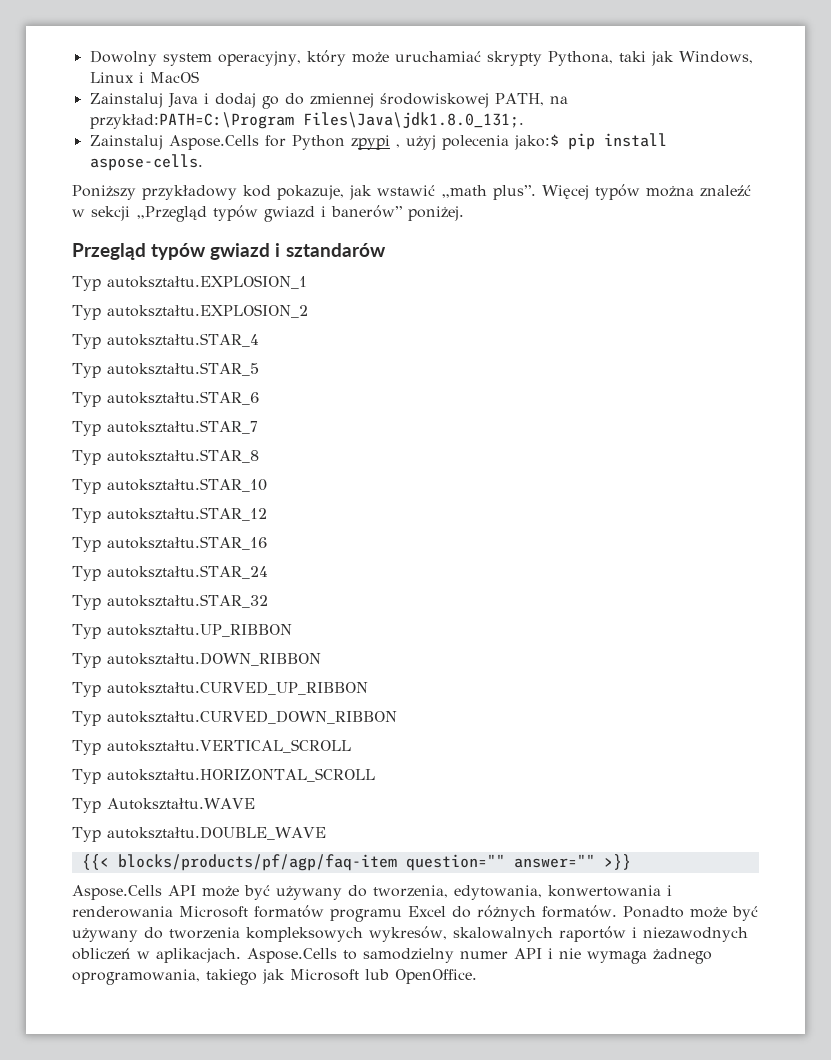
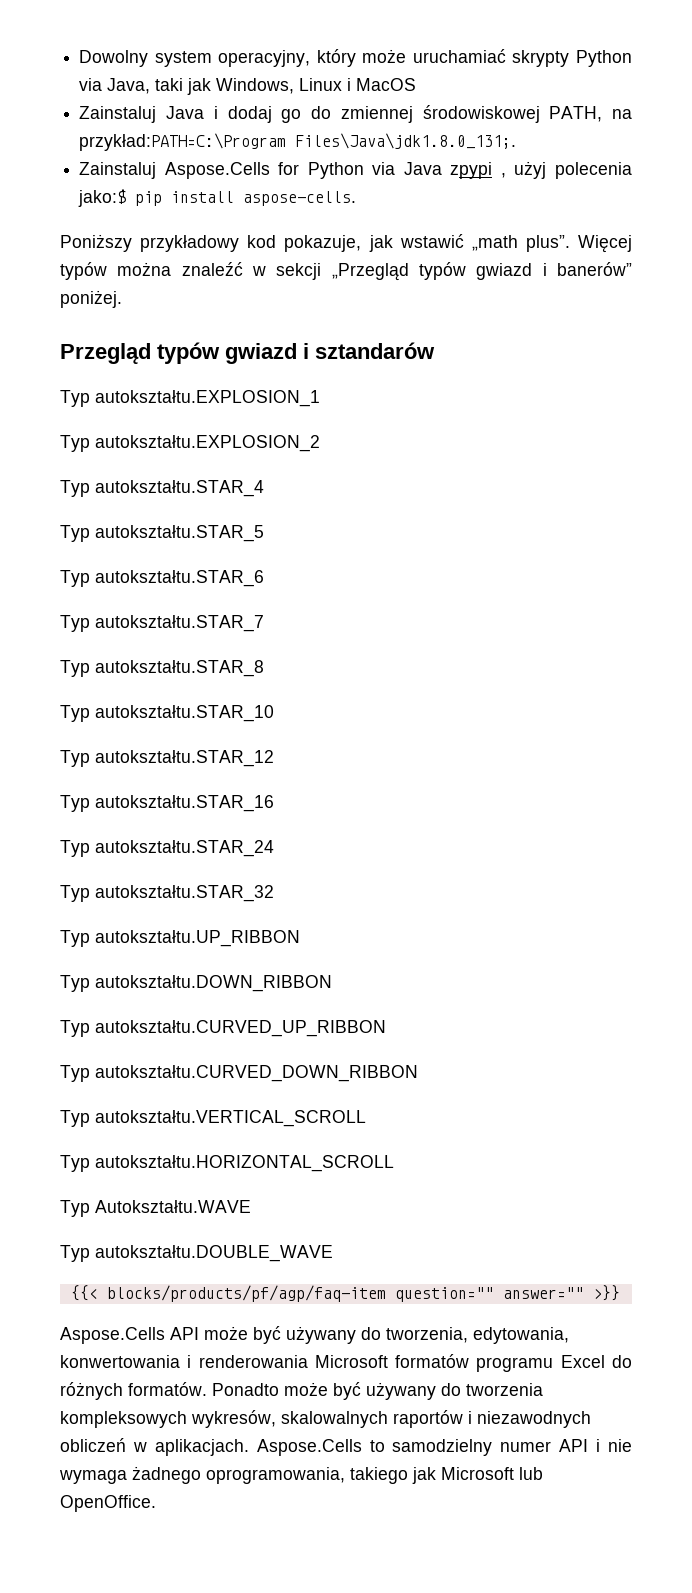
[547,51,613,66] Pythona, -> [576,50,632,67] [79,78,151,94] Python via Java,
(345, 142) none -> [372,162,442,175] via Java

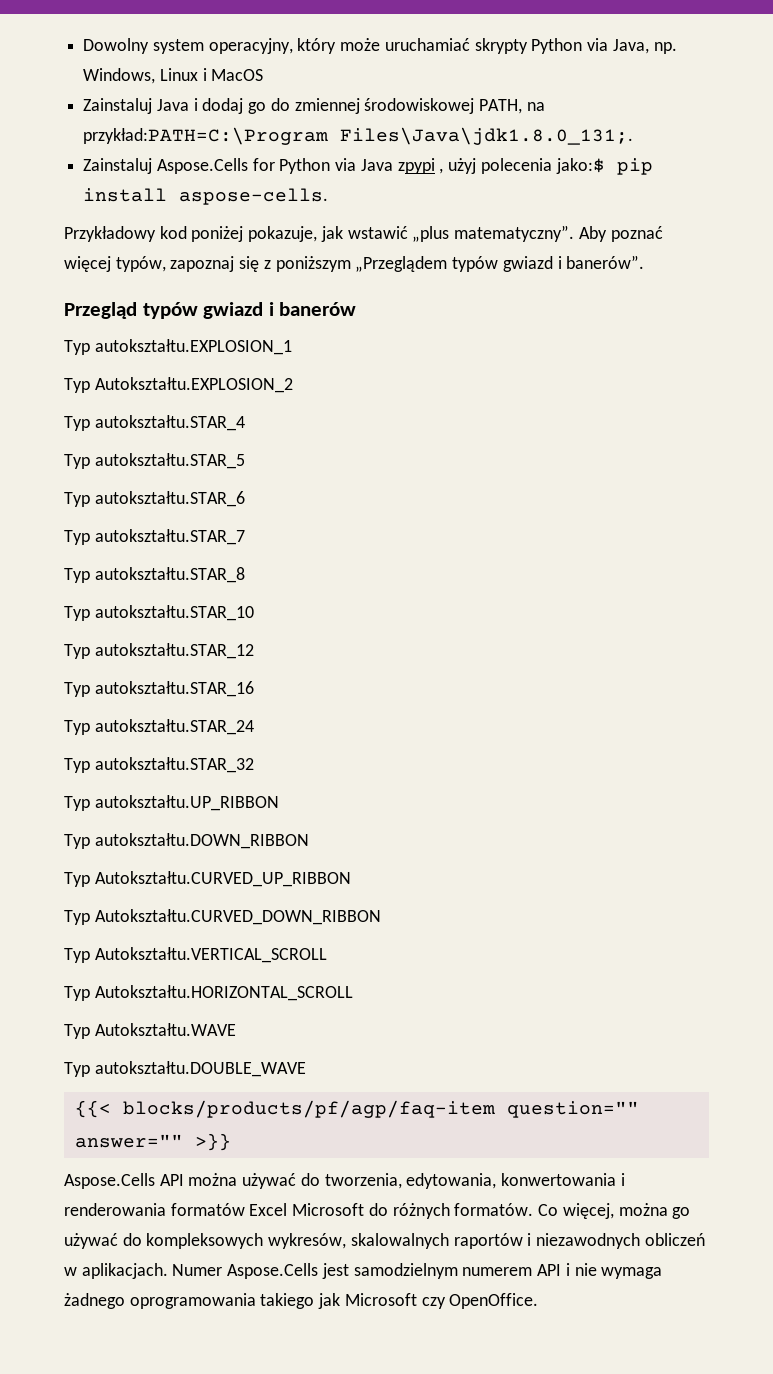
[155,78,212,95] taki jak -> [653,42,677,54] np.
[60,234,632,253] [60,262,632,281] [60,290,122,308] Poniższy przykładowy kod pokazuje, jak wstawić „math plus”. Więcej typów można znaleźć w sekcji „Przegląd typów gwiazd i banerów” poniżej. -> [64,225,663,242] [64,255,645,272] Przykładowy kod poniżej pokazuje, jak wstawić „plus matematyczny”. Aby poznać więcej typów, zapoznaj się z poniższym „Przeglądem typów gwiazd i banerów”.
[315,342,435,359] sztandarów -> [279,302,357,316] banerów
[95,435,320,452] autokształtu.EXPLOSION_2 -> [94,377,293,393] Autokształtu.EXPLOSION_2
[95,1020,386,1037] [60,1065,418,1082] [60,1110,366,1127] [60,1155,394,1172] autokształtu.CURVED_UP_RIBBON // Typ autokształtu.CURVED_DOWN_RIBBON // Typ autokształtu.VERTICAL_SCROLL // Typ autokształtu.HORIZONTAL_SCROLL -> [94,871,351,887] [64,909,381,925] [64,947,327,963] [64,985,353,1001] Autokształtu.CURVED_UP_RIBBON // Typ Autokształtu.CURVED_DOWN_RIBBON // Typ Autokształtu.VERTICAL_SCROLL // Typ Autokształtu.HORIZONTAL_SCROLL
[204,1326,356,1344] może być używany -> [188,1173,297,1189] można używać
[314,1354,632,1372] [60,1382,543,1400] Microsoft formatów programu Excel do różnych formatów. Ponadto może być używany do tworzenia -> [170,1203,691,1219] [64,1233,142,1249] formatów Excel Microsoft do różnych formatów. Co więcej, można go używać do
[256,1439,552,1456] Aspose.Cells to samodzielny numer -> [172,1263,533,1279] Numer Aspose.Cells jest samodzielnym numerem
[206,1467,345,1484] oprogramowania, -> [129,1293,256,1309] oprogramowania
[519,1467,543,1480] lub -> [421,1297,446,1309] czy

